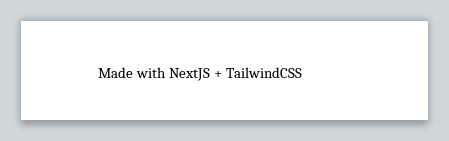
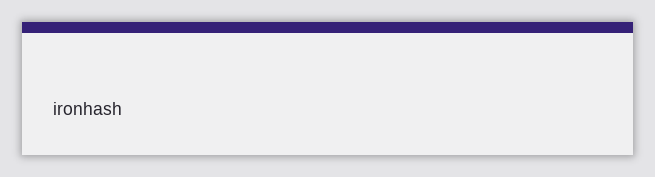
[98,67,302,81] Made with NextJS + TailwindCSS -> [53,102,122,115] ironhash

